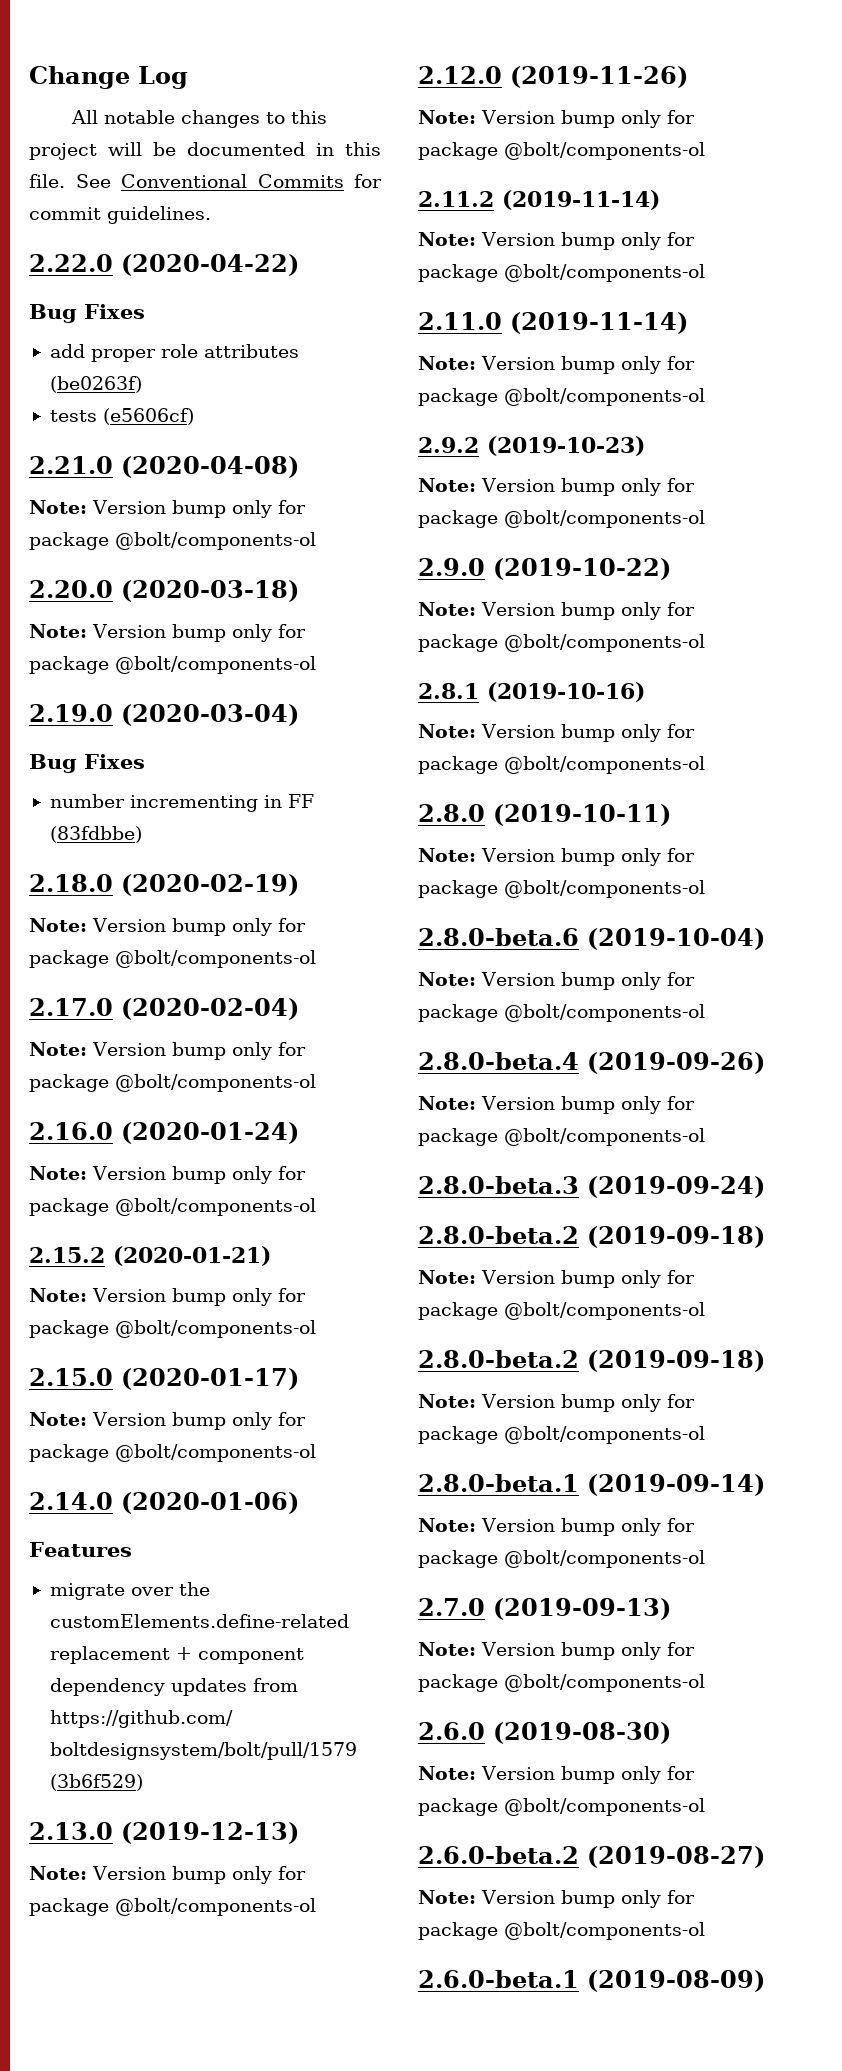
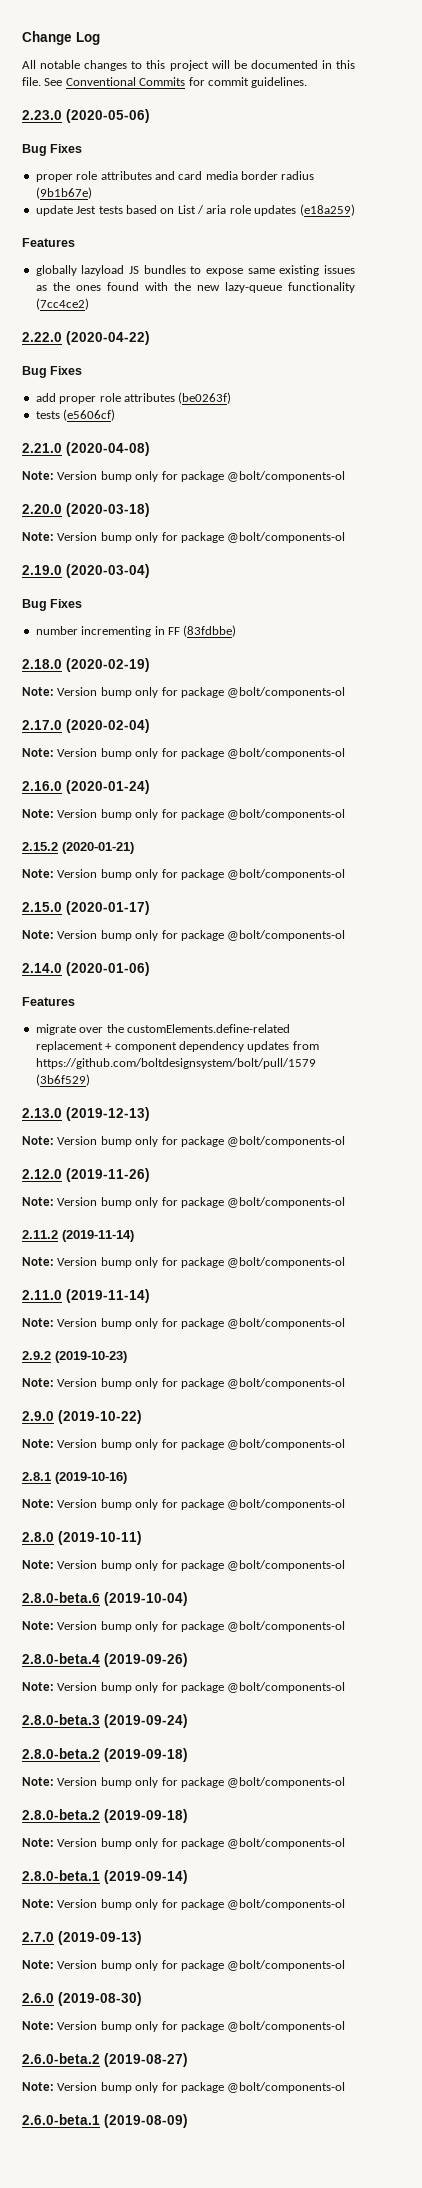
(211, 215) none -> [22,109,150,123] [22,144,83,156] [35,171,315,182] [35,187,92,199] [35,204,355,216] [22,238,75,247] [35,265,355,276] [35,282,355,293] [35,298,89,310] // 2.23.0 (2020-05-06) // Bug Fixes // proper role attributes and card media border radius (9b1b67e) // update Jest tests based on List / aria role updates (e18a259) // Features // globally lazyload JS bundles to expose same existing issues as the ones found with the new lazy-queue functionality (7cc4ce2)

